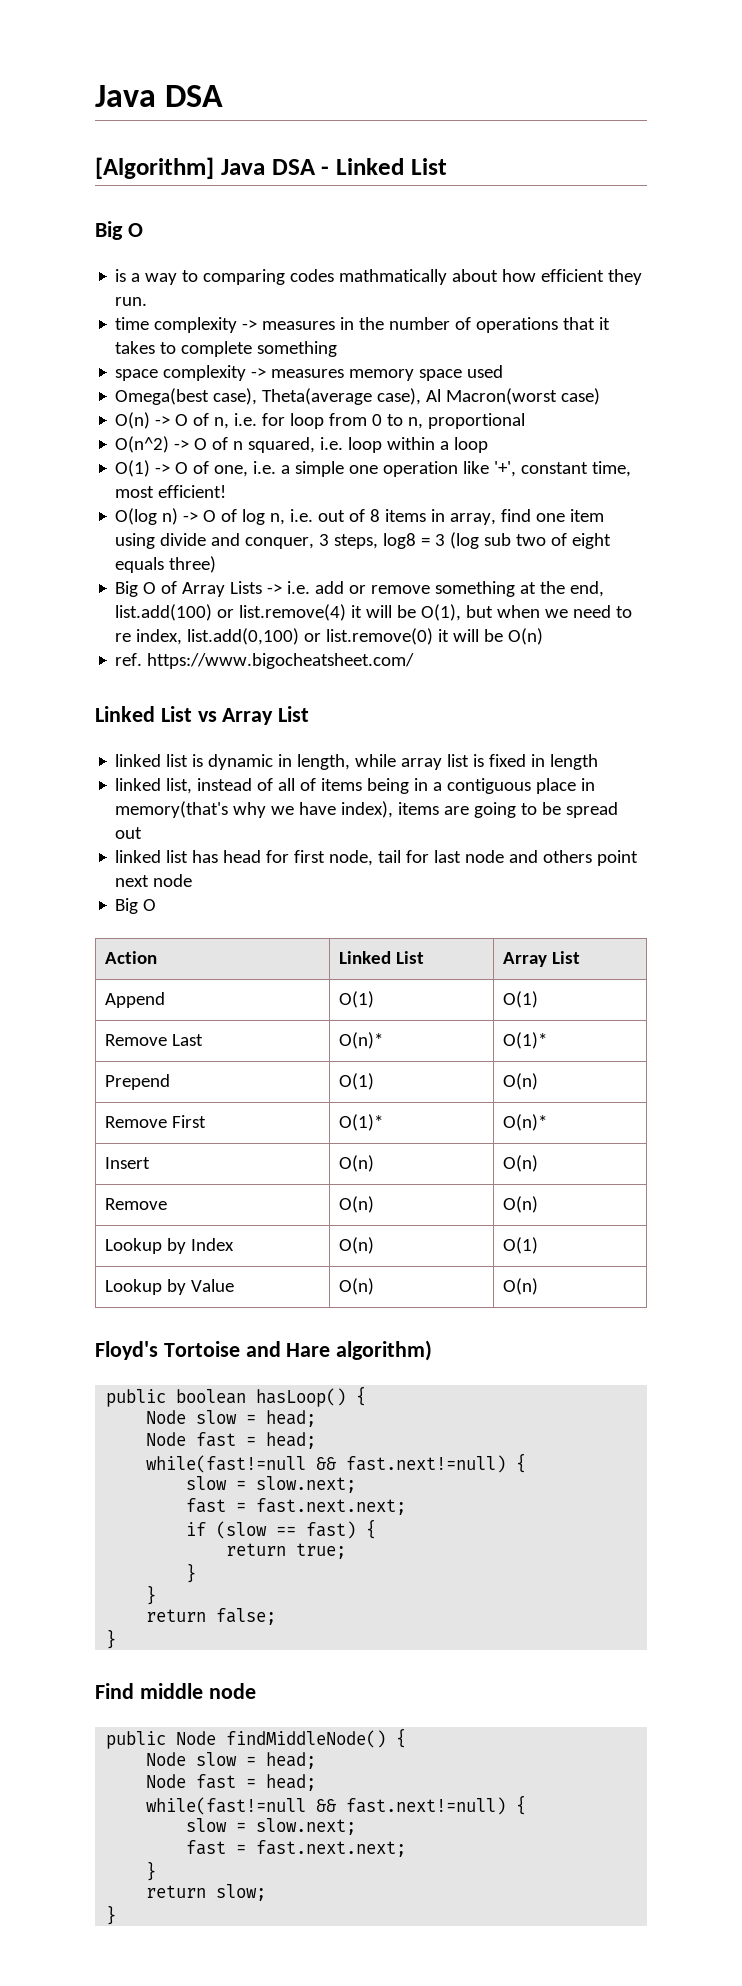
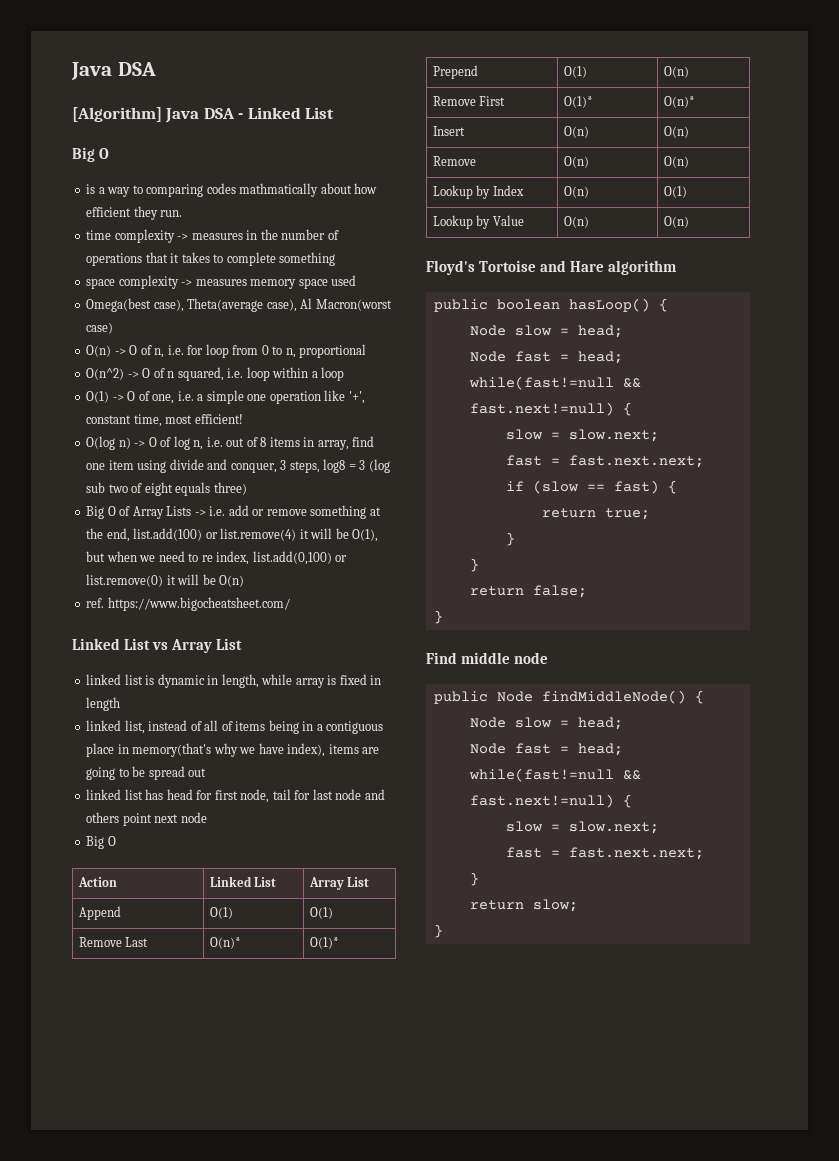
[447,754,470,767] list -> (325, 683) none
[336,1340,433,1361] algorithm) -> [607,260,677,275] algorithm

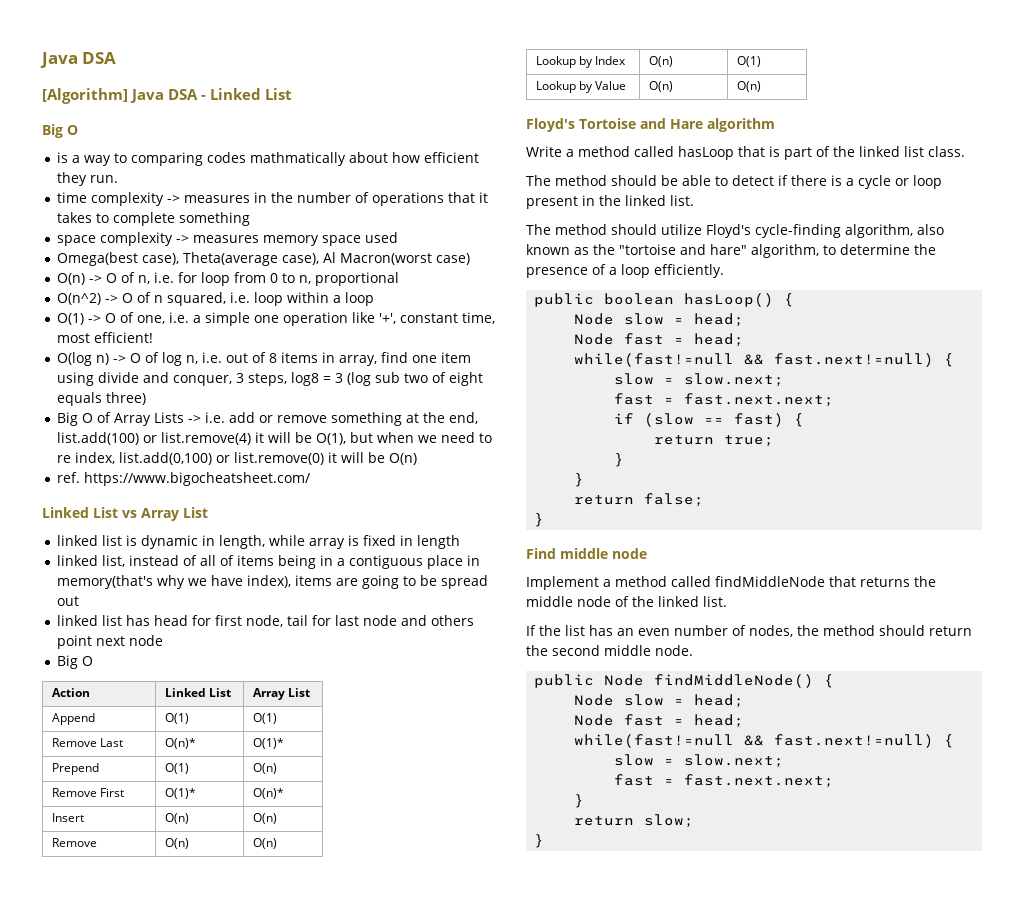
(677, 267) none -> [526,146,965,160] [526,175,942,189] [526,195,694,209] [526,224,944,238] [526,244,936,258] [526,264,724,278] // Write a method called hasLoop that is part of the linked list class. // The method should be able to detect if there is a cycle or loop present in the linked list. // The method should utilize Floyd's cycle-finding algorithm, also known as the "tortoise and hare" algorithm, to determine the presence of a loop efficiently.
(548, 658) none -> [526,576,936,590] [526,596,727,607] [526,625,972,637] [526,645,693,656] // Implement a method called findMiddleNode that returns the middle node of the linked list. // If the list has an even number of nodes, the method should return the second middle node.

